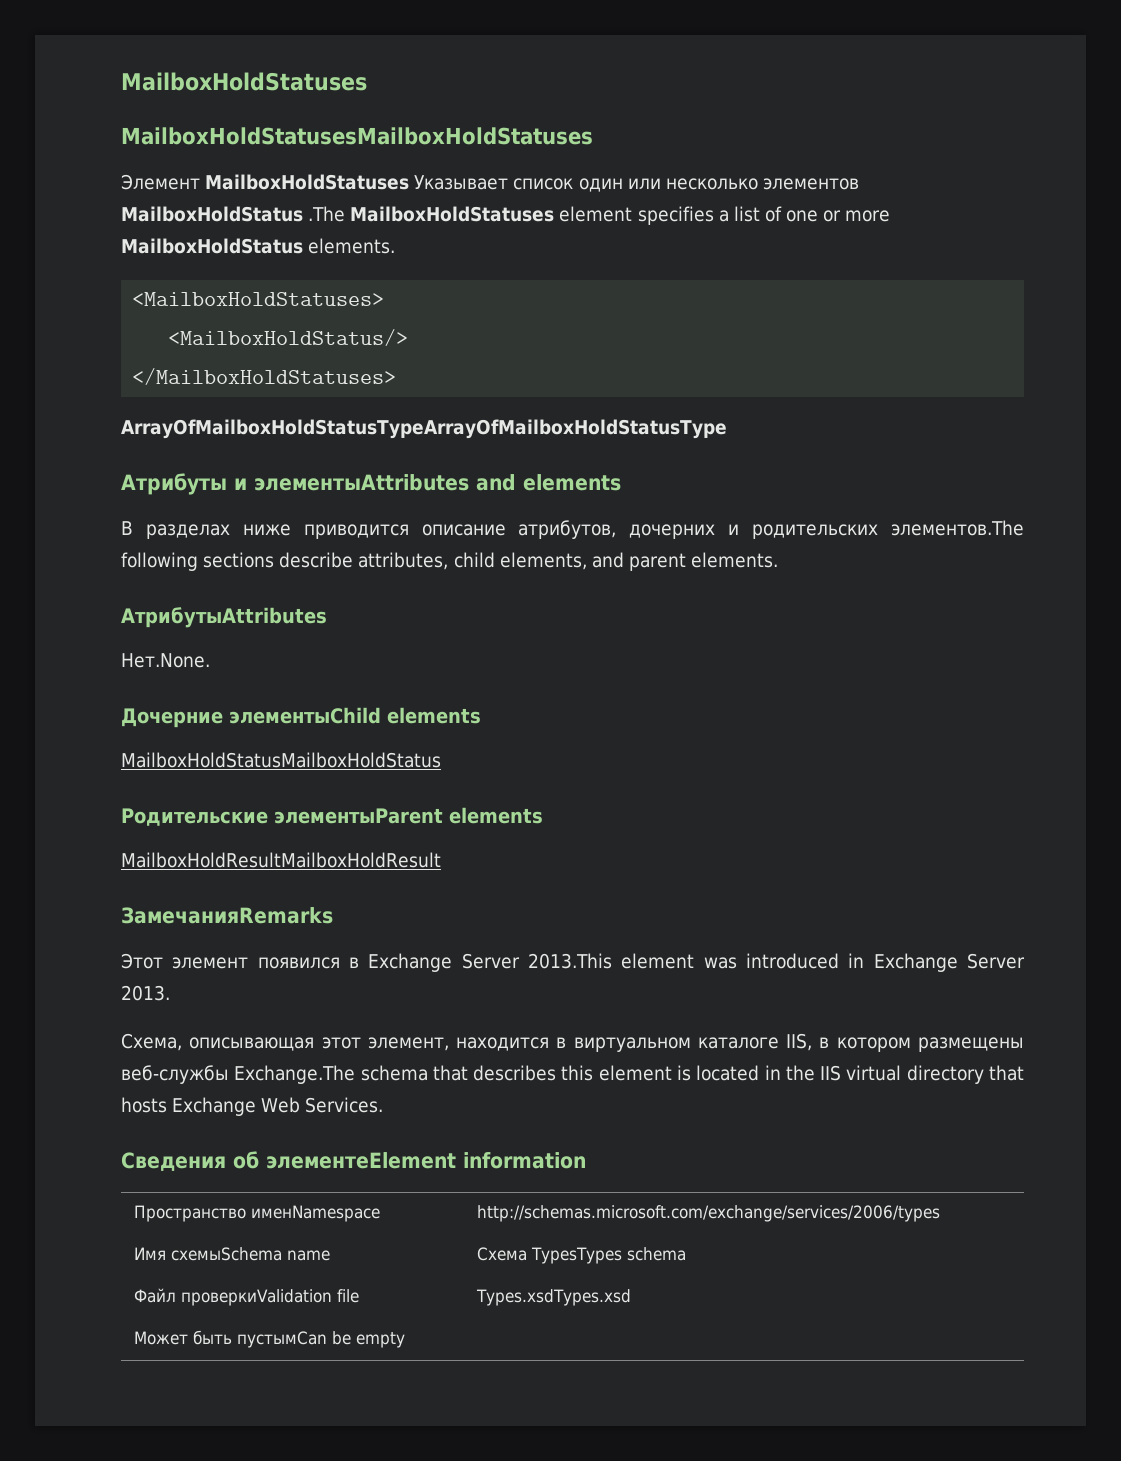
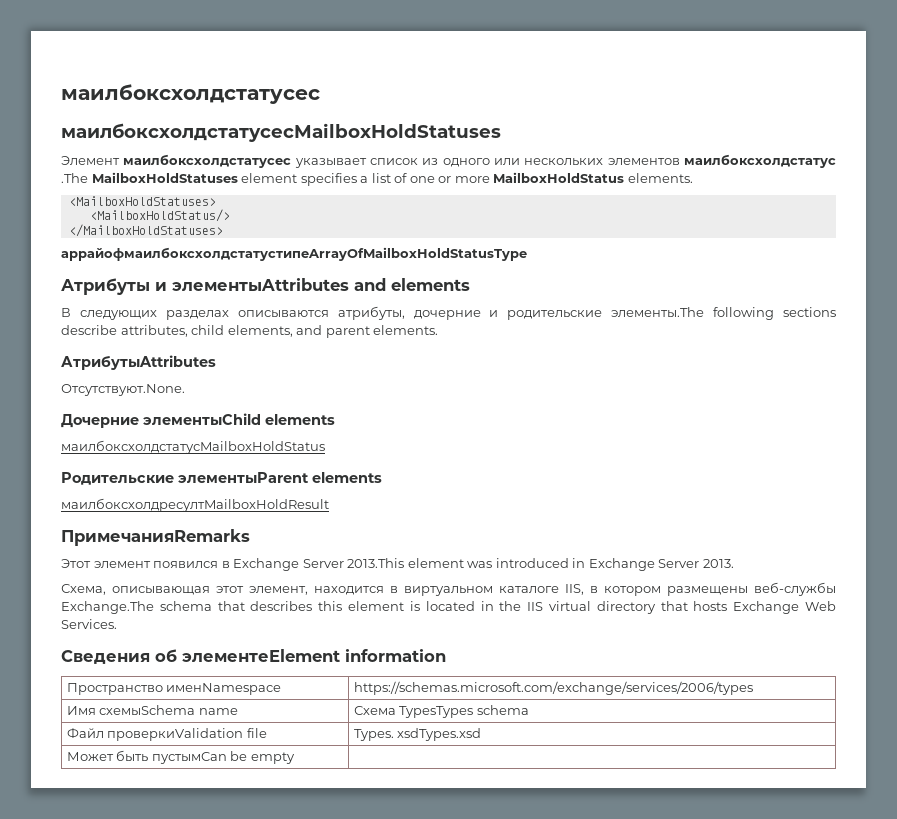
[121,72,367,91] [121,127,593,145] MailboxHoldStatuses // MailboxHoldStatusesMailboxHoldStatuses -> [61,84,320,104] [61,123,501,142] маилбоксхолдстатусес // маилбоксхолдстатусесMailboxHoldStatuses
[205,174,859,192] [121,206,303,222] MailboxHoldStatuses Указывает список один или несколько элементов MailboxHoldStatus -> [123,154,836,168] маилбоксхолдстатусес указывает список из одного или нескольких элементов маилбоксхолдстатус
[121,419,727,439] ArrayOfMailboxHoldStatusTypeArrayOfMailboxHoldStatusType -> [61,247,527,261] аррайофмаилбоксхолдстатустипеArrayOfMailboxHoldStatusType
[145,520,1024,539] разделах ниже приводится описание атрибутов, дочерних и родительских элементов.The -> [79,306,705,320] следующих разделах описываются атрибуты, дочерние и родительские элементы.The
[121,653,210,668] Нет.None. -> [61,384,185,396] Отсутствуют.None.
[121,752,441,768] MailboxHoldStatusMailboxHoldStatus -> [61,440,325,454] маилбоксхолдстатусMailboxHoldStatus
[121,852,441,868] [121,907,333,924] MailboxHoldResultMailboxHoldResult // ЗамечанияRemarks -> [61,498,329,512] [61,529,250,546] маилбоксхолдресултMailboxHoldResult // ПримечанияRemarks
[476,1205,940,1222] http://schemas.microsoft.com/exchange/services/2006/types -> [353,681,753,695] https://schemas.microsoft.com/exchange/services/2006/types
[475,1289,631,1306] Types.xsdTypes.xsd -> [353,728,482,741] Types. xsdTypes.xsd

